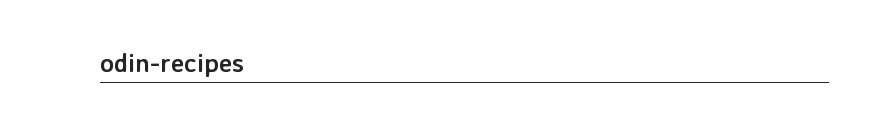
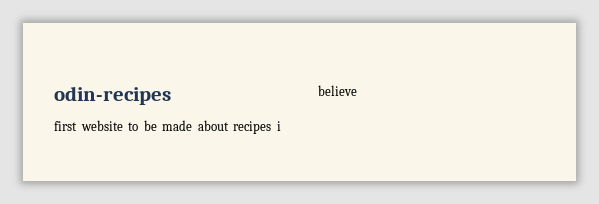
(244, 65) none -> [54,120,281,134] [318,85,357,96] // first website to be made about recipes i believe

